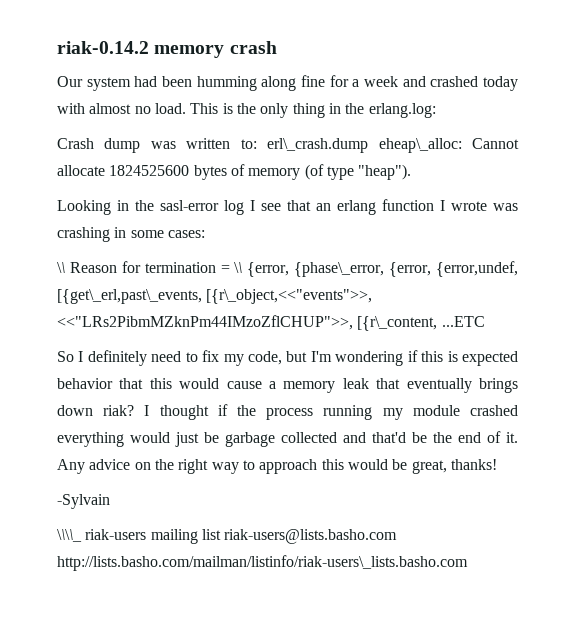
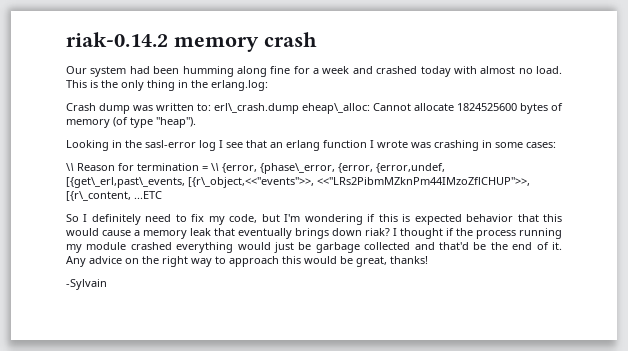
[57,529,398,544] [57,555,468,571] // \\\\_ riak-users mailing list riak-users@lists.basho.com http://lists.basho.com/mailman/listinfo/riak-users\_lists.basho.com -> (107, 284) none

